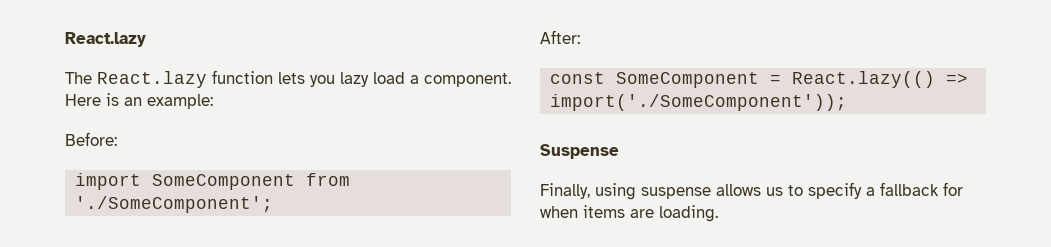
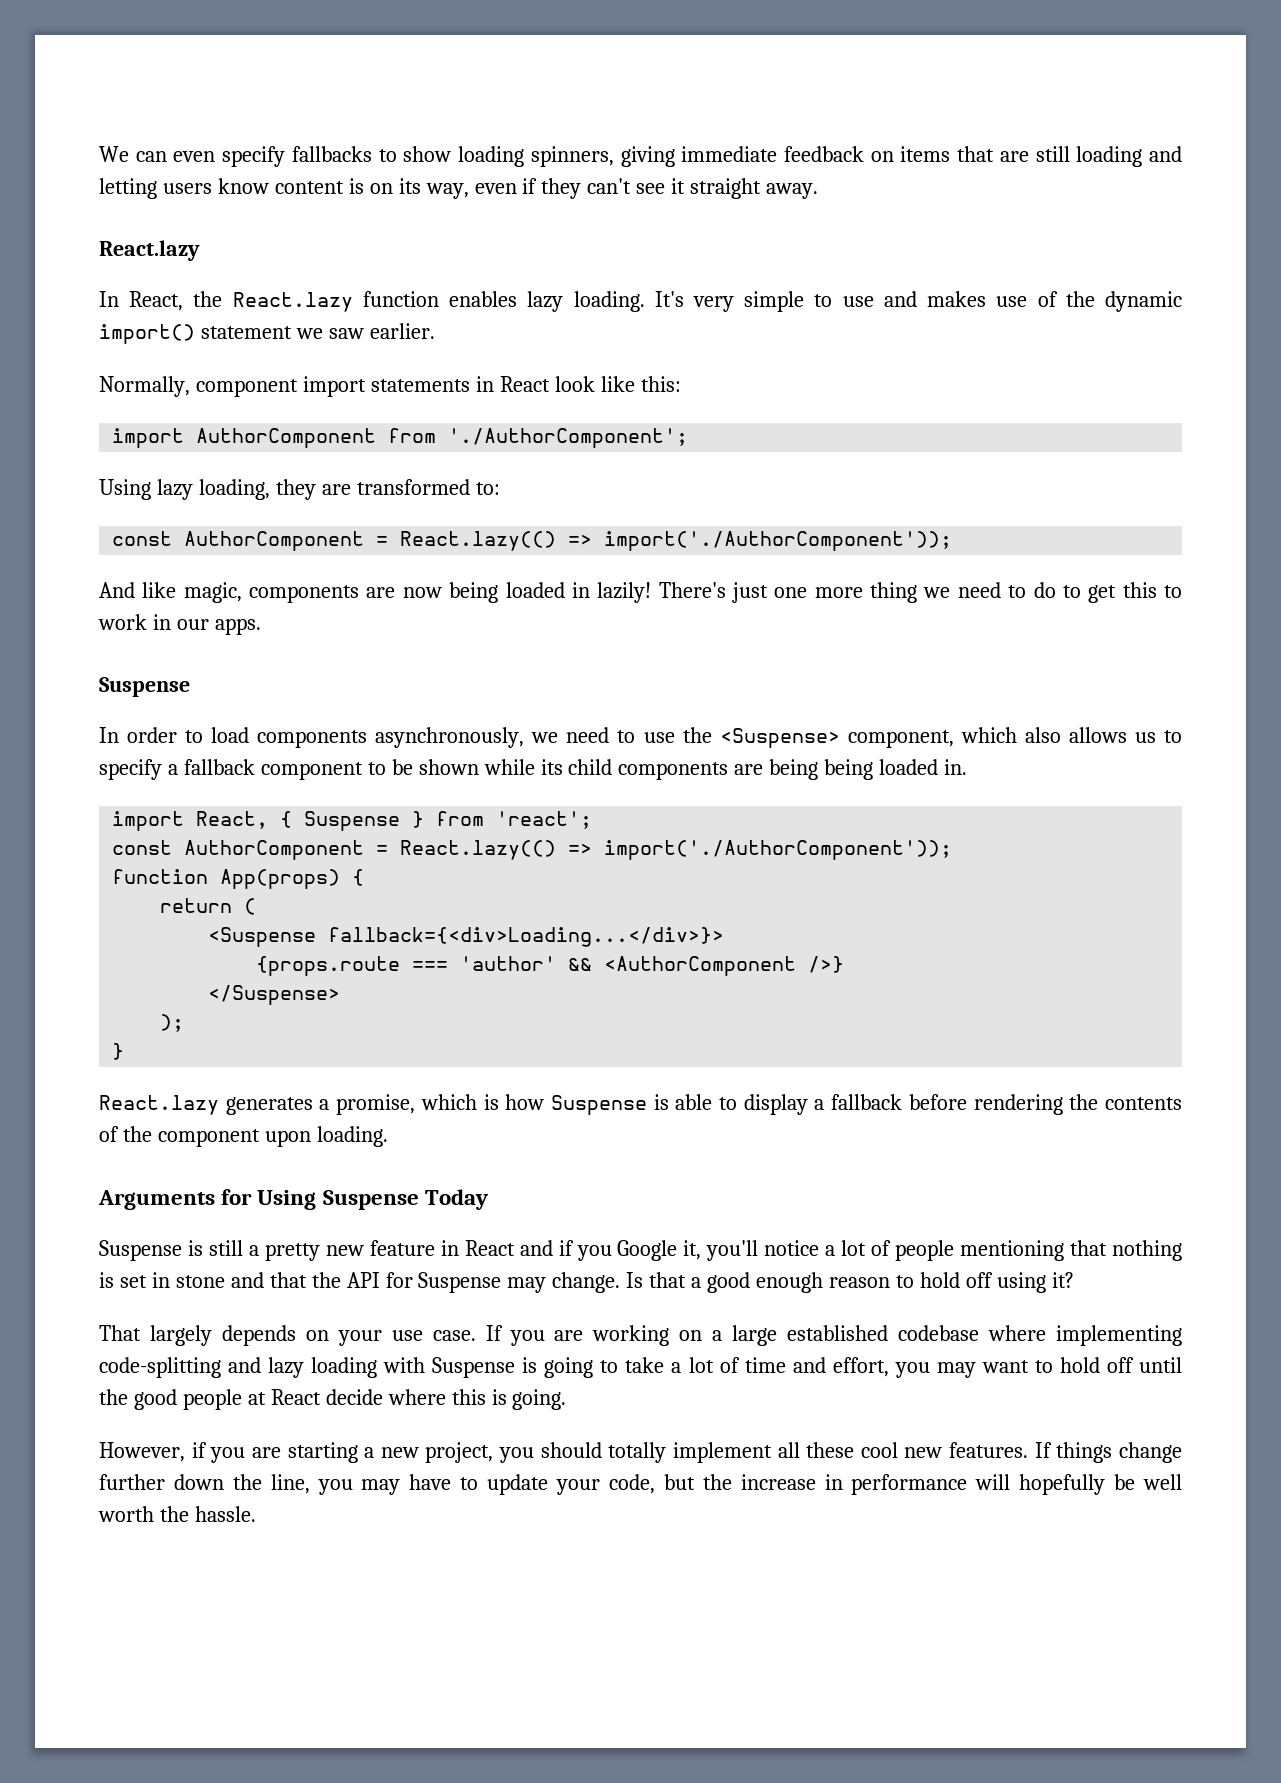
[65,32,146,47] [65,70,511,88] [65,93,213,109] [65,132,117,146] [75,173,351,190] [75,196,274,213] [540,30,580,44] [550,71,969,88] [550,94,848,111] [540,144,619,159] [540,183,711,200] React.lazy // The React.lazy function lets you lazy load a component. Here is an example: // Before: // import SomeComponent from './SomeComponent'; // After: // const SomeComponent = React.lazy(() => import('./SomeComponent')); // Suspense // Finally, using suspense -> [99,146,1182,167] [99,178,819,199] [99,240,200,261] [99,291,1182,312] [99,323,435,344] [99,376,681,397] [112,428,689,448] [99,479,500,500] [112,531,953,551] [99,582,1183,603] [98,614,261,635] [99,677,190,697] [99,727,1061,748] We can even specify fallbacks to show loading spinners, giving immediate feedback on items that are still loading and letting users know content is on its way, even if they can't see it straight away. // React.lazy // In React, the React.lazy function enables lazy loading. It's very simple to use and makes use of the dynamic import() statement we saw earlier. // Normally, component import statements in React look like this: // import AuthorComponent from './AuthorComponent'; // Using lazy loading, they are transformed to: // const AuthorComponent = React.lazy(() => import('./AuthorComponent')); // And like magic, components are now being loaded in lazily! There's just one more thing we need to do to get this to work in our apps. // Suspense // In order to load components asynchronously, we need to use the <Suspense> component, which also
[943,182,963,196] [540,205,718,222] for when items are loading. -> [260,759,968,780] [112,811,593,831] [112,840,953,860] [112,869,365,889] [160,898,257,915] [208,927,725,947] [256,956,845,976] [208,985,341,1005] [160,1014,185,1032] [112,1043,125,1060] [99,1094,1183,1115] [99,1126,388,1147] [98,1189,488,1210] [99,1240,1183,1261] [99,1272,1074,1293] [99,1325,1183,1346] [99,1357,1182,1378] [99,1389,567,1410] [99,1442,1183,1463] [99,1474,1183,1495] [98,1506,256,1522] component to be shown while its child components are being being loaded in. // import React, { Suspense } from 'react'; // const AuthorComponent = React.lazy(() => import('./AuthorComponent')); // function App(props) { // return ( // <Suspense fallback={<div>Loading...</div>}> // {props.route === 'author' && <AuthorComponent />} // </Suspense> // ); // } // React.lazy generates a promise, which is how Suspense is able to display a fallback before rendering the contents of the component upon loading. // Arguments for Using Suspense Today // Suspense is still a pretty new feature in React and if you Google it, you'll notice a lot of people mentioning that nothing is set in stone and that the API for Suspense may change. Is that a good enough reason to hold off using it? // That largely depends on your use case. If you are working on a large established codebase where implementing code-splitting and lazy loading with Suspense is going to take a lot of time and effort, you may want to hold off until the good people at React decide where this is going. // However, if you are starting a new project, you should totally implement all these cool new features. If things change further down the line, you may have to update your code, but the increase in performance will hopefully be well worth the hassle.

